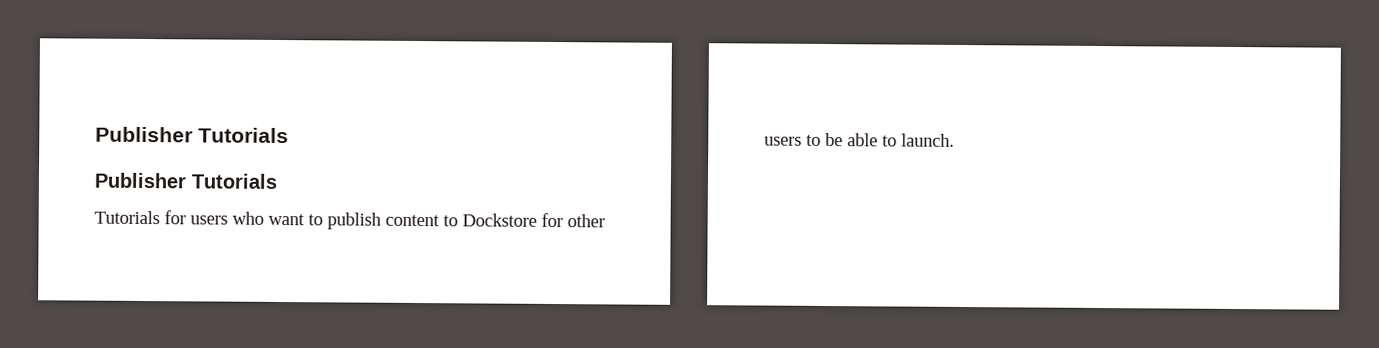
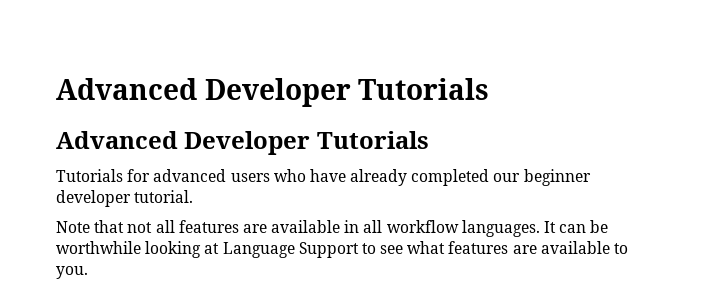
[95,126,289,144] [94,172,186,189] Publisher Tutorials // Publisher -> [56,78,490,107] [56,131,311,155] Advanced Developer Tutorials // Advanced Developer
(186, 217) none -> [153,169,227,182] advanced
[268,212,605,230] [764,132,955,147] want to publish content to Dockstore for other users to be able to launch. -> [309,169,591,186] [56,190,194,207] [56,220,609,237] [56,241,629,258] [56,266,88,279] have already completed our beginner developer tutorial. // Note that not all features are available in all workflow languages. It can be worthwhile looking at Language Support to see what features are available to you.

